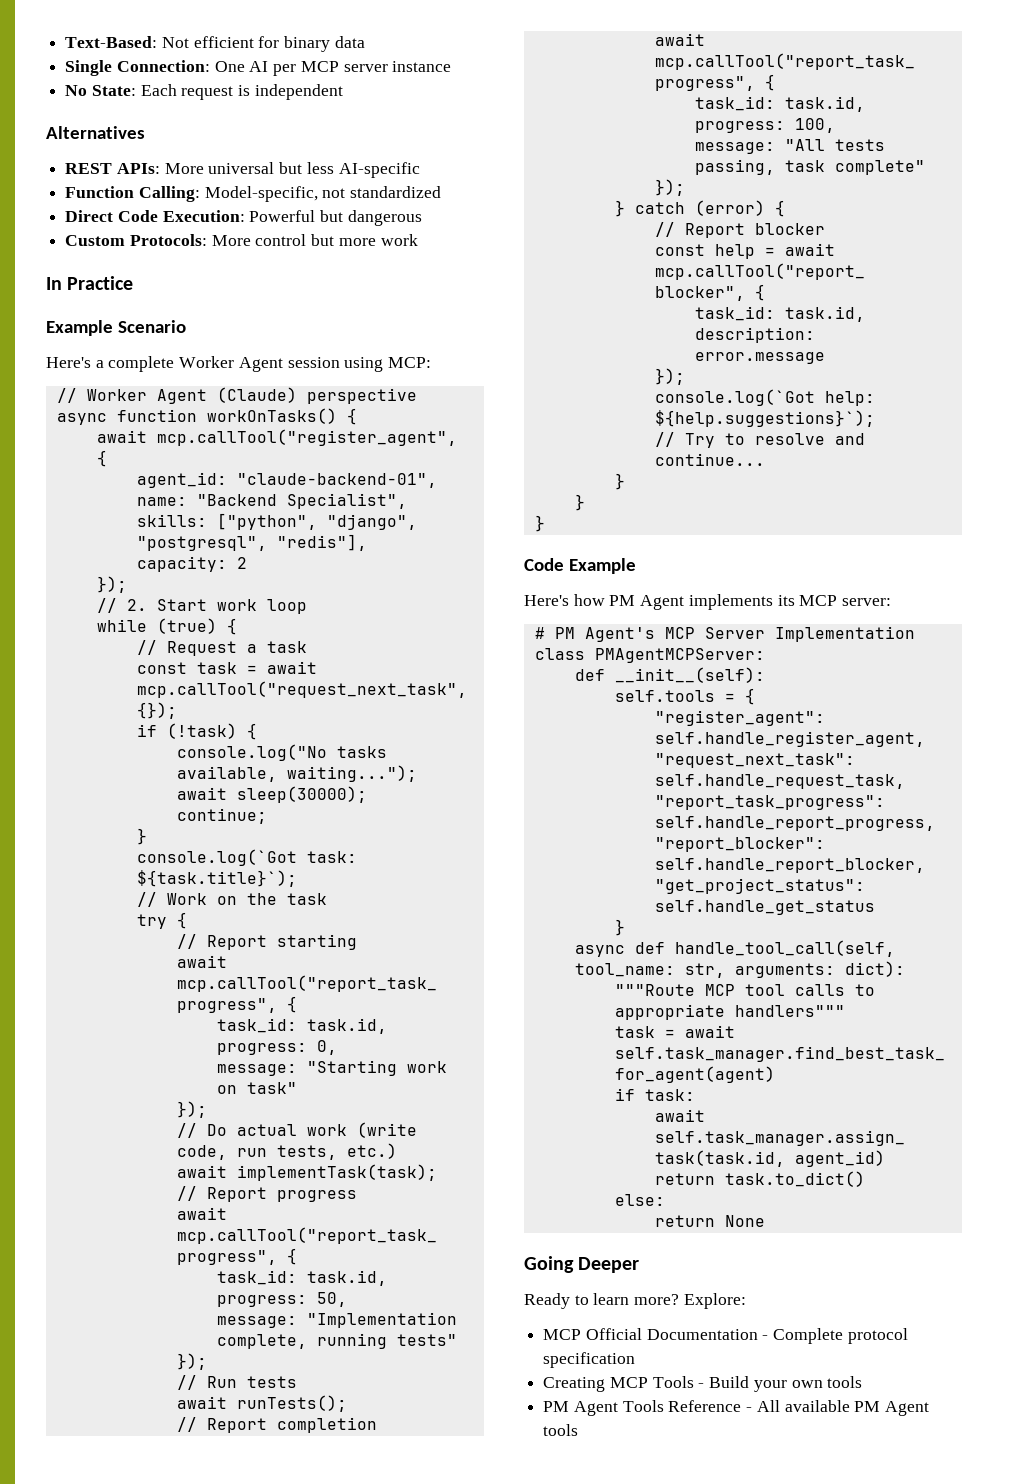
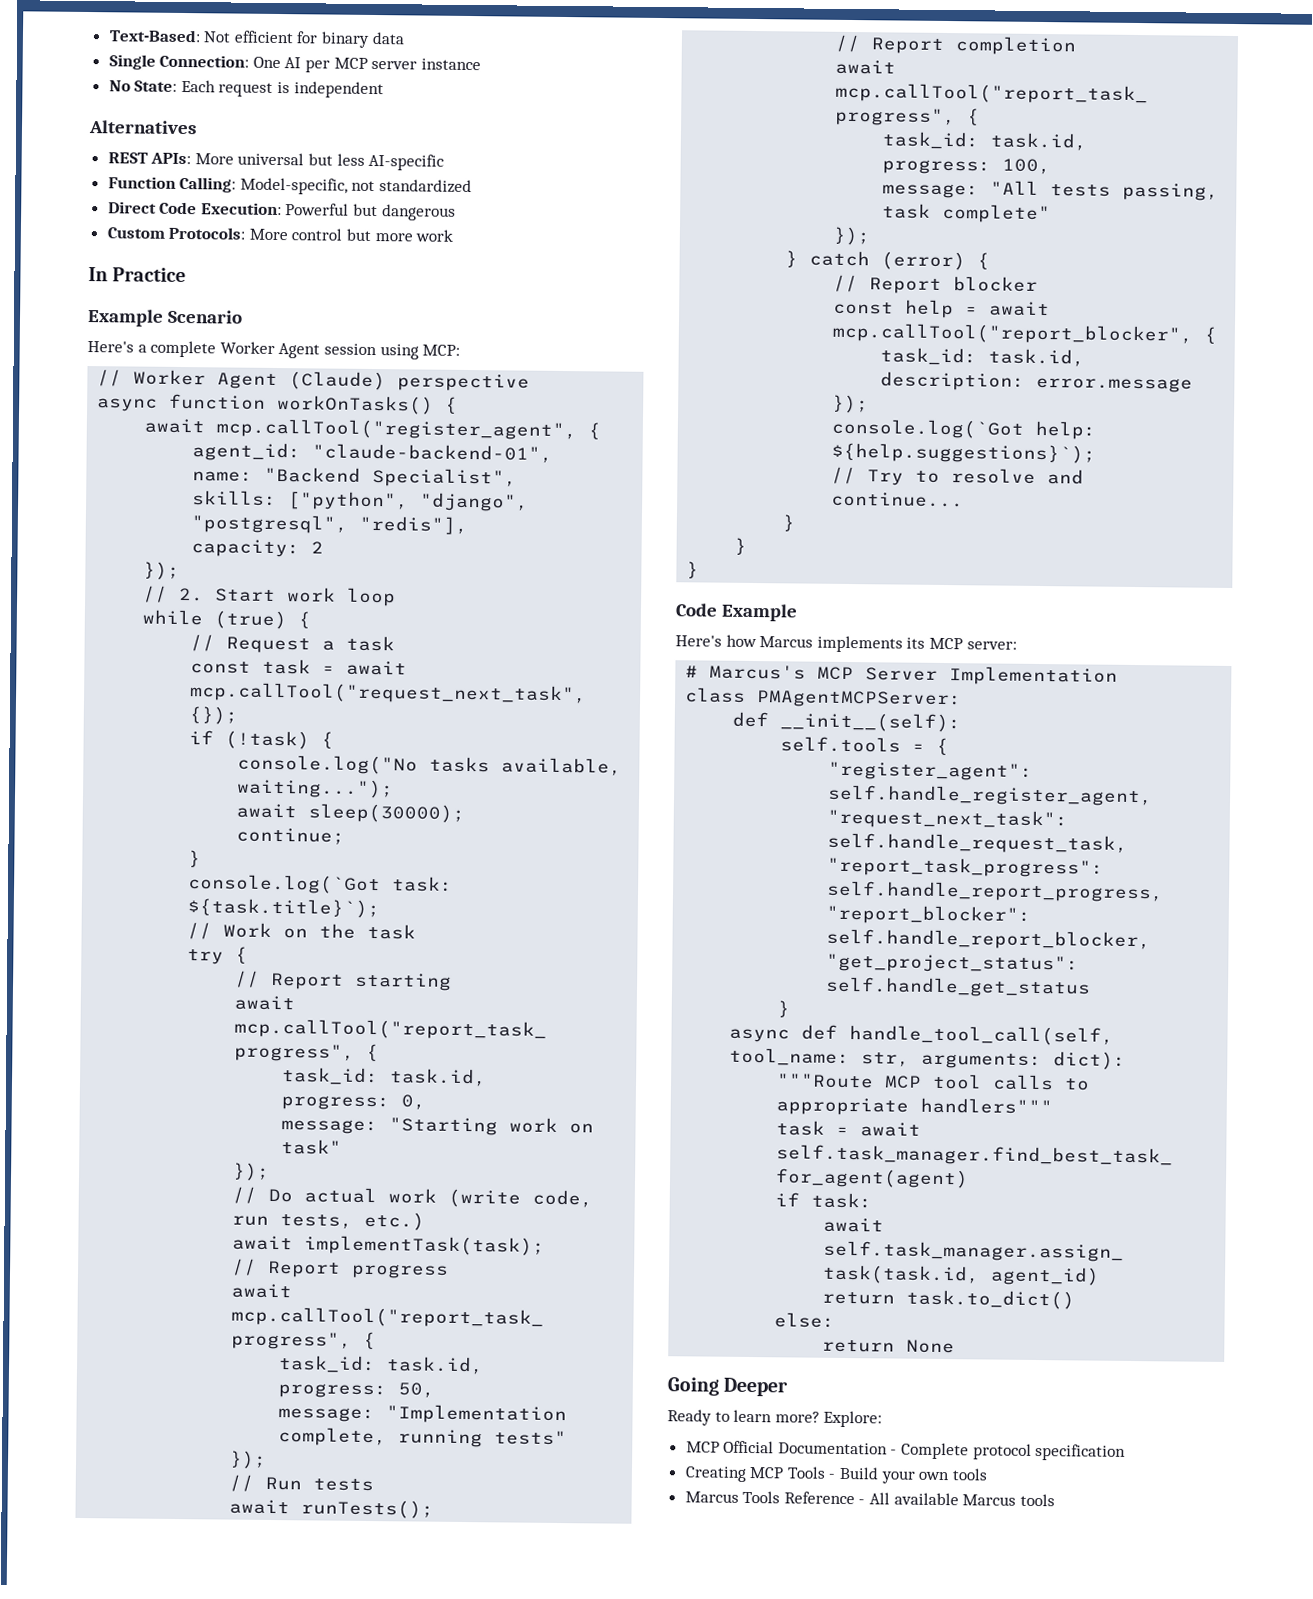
[609,595,685,610] PM Agent -> [759,636,814,648] Marcus
[554,627,655,642] PM Agent's -> [709,664,807,680] Marcus's
[543,1401,618,1416] PM Agent -> [684,1491,739,1503] Marcus
[854,1401,930,1416] PM Agent -> [962,1494,1017,1506] Marcus

